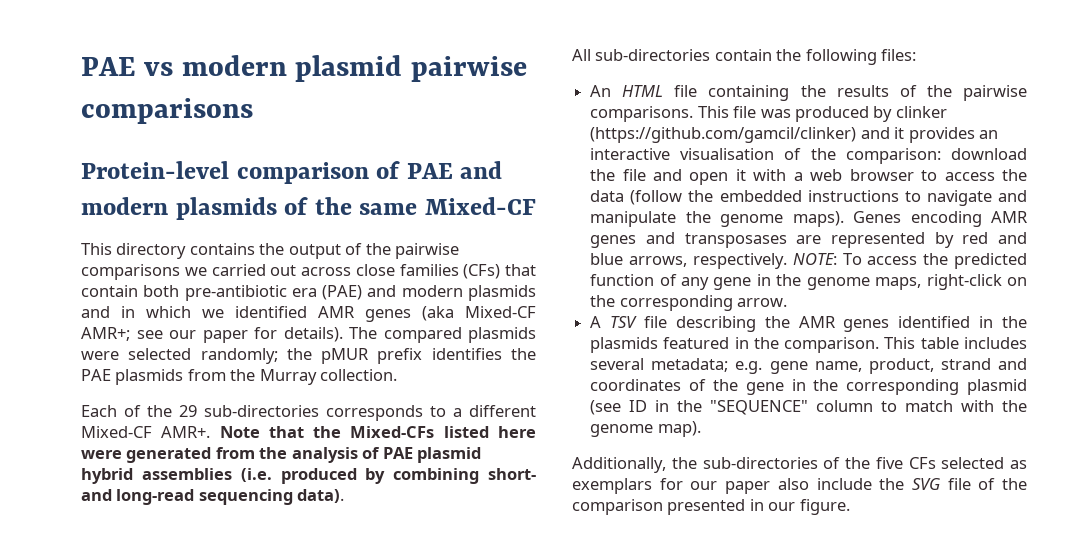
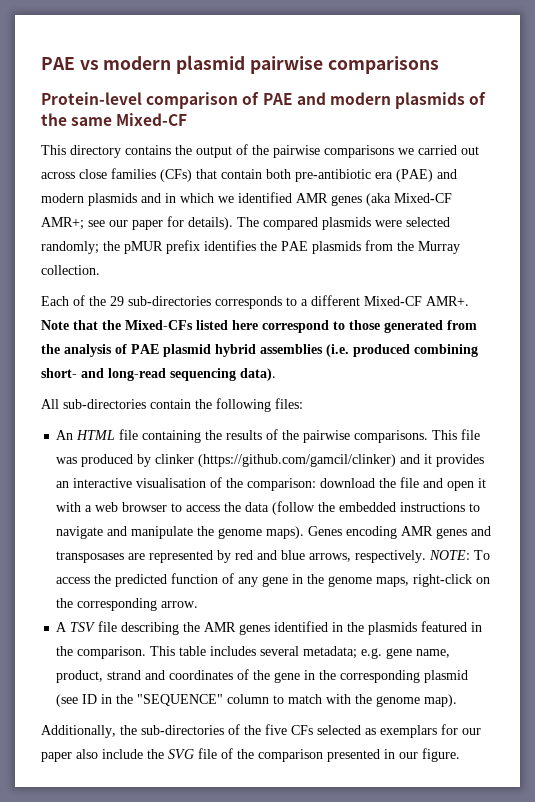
[81,450,122,459] were -> [262,320,380,333] correspond to those
[365,468,386,484] by -> (410, 350) none

